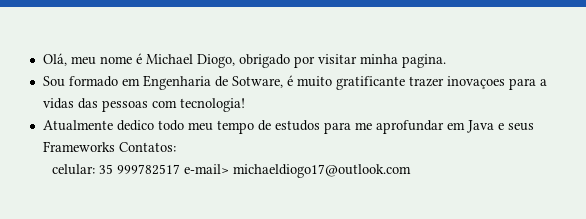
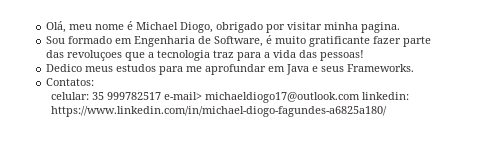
[231,76,283,88] Sotware, -> [214,36,264,47] Software,
[408,76,547,90] [42,98,245,112] [42,120,271,134] trazer inovaçoes para a vidas das pessoas com tecnologia! // Atualmente dedico todo meu tempo de -> [373,36,432,47] [46,50,365,61] [46,64,114,72] fazer parte das revoluçoes que a tecnologia traz para a vida das pessoas! // Dedico meus
[42,141,115,152] Frameworks -> [347,64,415,72] Frameworks. //
(411, 171) none -> [362,92,410,100] [51,106,388,117] linkedin: https://www.linkedin.com/in/michael-diogo-fagundes-a6825a180/

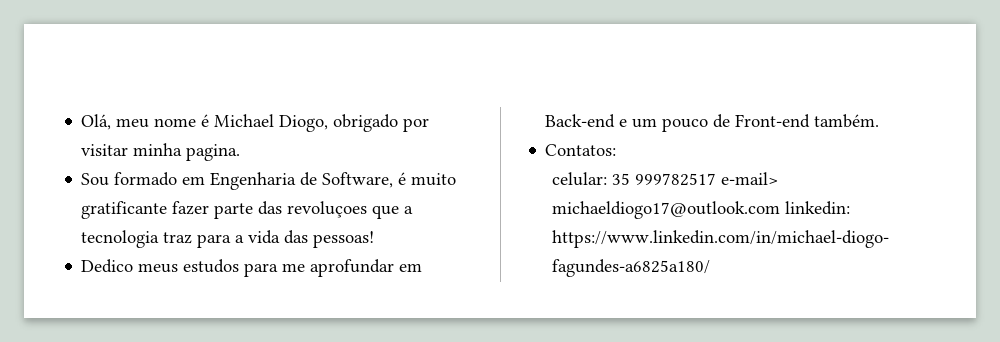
[286,64,415,75] Java e seus Frameworks. -> [545,114,880,132] Back-end e um pouco de Front-end também.

